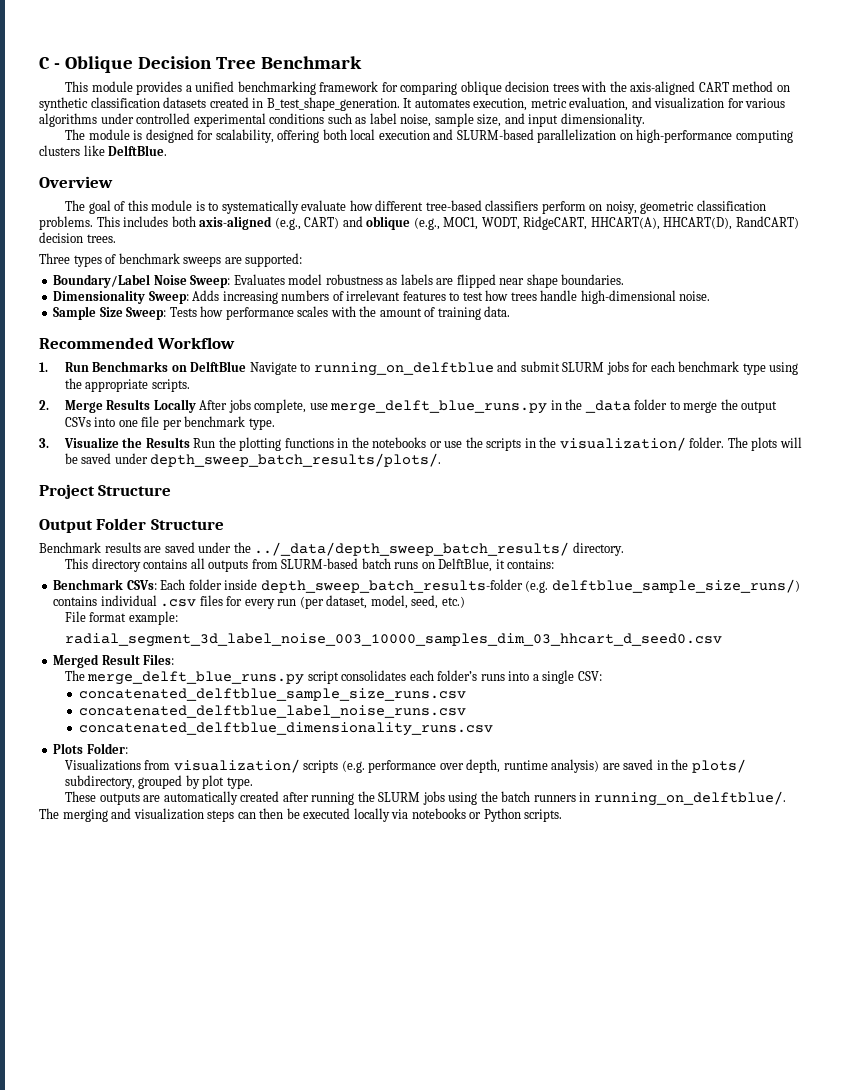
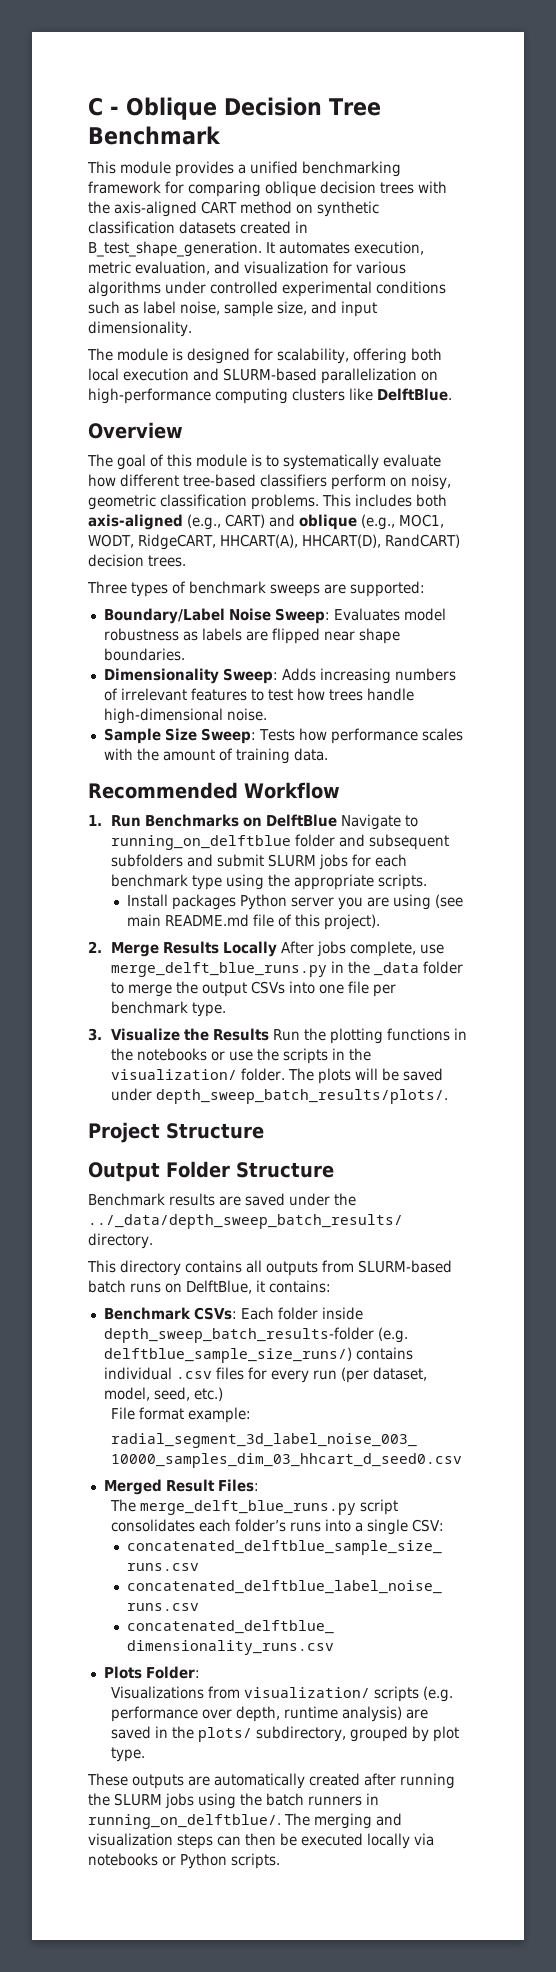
(494, 369) none -> [294,834,449,850] [110,854,183,867] folder and subsequent subfolders
(190, 385) none -> [126,894,463,910] [126,914,380,930] // Install packages Python server you are using (see main README.md file of this project).

